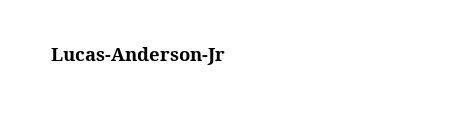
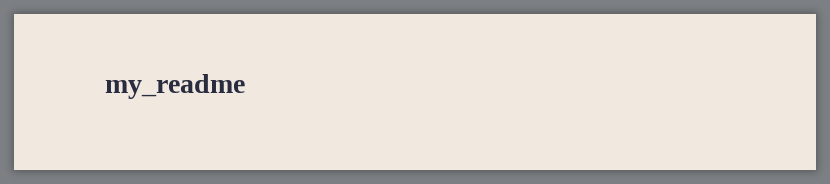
[51,47,225,65] Lucas-Anderson-Jr -> [105,74,245,99] my_readme

